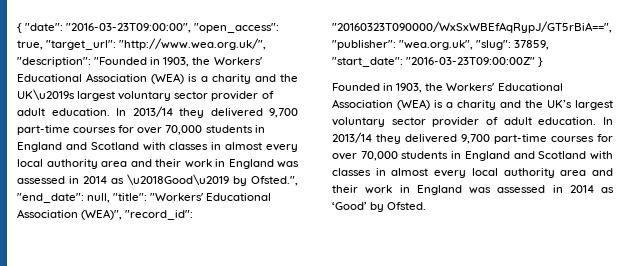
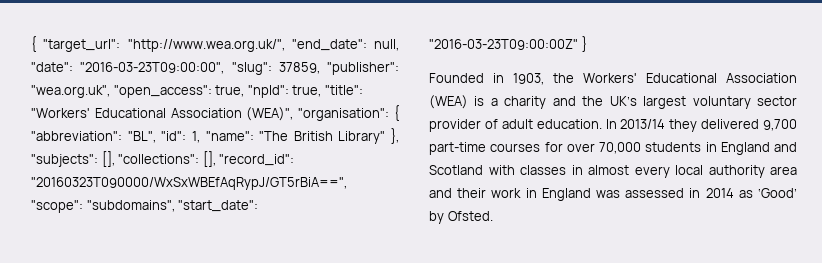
[17,23,280,33] [17,38,267,50] [17,57,262,67] [17,73,298,84] [17,89,274,101] [17,106,298,118] [17,125,265,135] [17,142,298,152] [17,159,299,169] [17,174,298,186] [17,193,111,203] { "date": "2016-03-23T09:00:00", "open_access": true, "target_url": "http://www.wea.org.uk/", "description": "Founded in 1903, the Workers' Educational Association (WEA) is a charity and the UK\u2019s largest voluntary sector provider of adult education. In 2013/14 they delivered 9,700 part-time courses for over 70,000 students in England and Scotland with classes in almost every local authority area and their work in England was assessed in 2014 as \u2018Good\u2019 by Ofsted.", "end_date": null, -> [31,36,399,52] [31,62,399,75] [31,85,322,98] { "target_url": "http://www.wea.org.uk/", "end_date": null, "date": "2016-03-23T09:00:00", "slug": 37859, "publisher": "wea.org.uk", "open_access": true, "npld": true,
[125,210,194,220] [332,21,612,33] [332,40,550,50] "record_id": "20160323T090000/WxSxWBEfAqRypJ/GT5rBiA==", "publisher": "wea.org.uk", "slug": 37859, -> [298,105,400,121] [31,128,399,144] [31,151,295,167] [31,177,347,190] [31,200,175,213] "organisation": { "abbreviation": "BL", "id": 1, "name": "The British Library" }, "subjects": [], "collections": [], "record_id": "20160323T090000/WxSxWBEfAqRypJ/GT5rBiA==", "scope": "subdomains",

